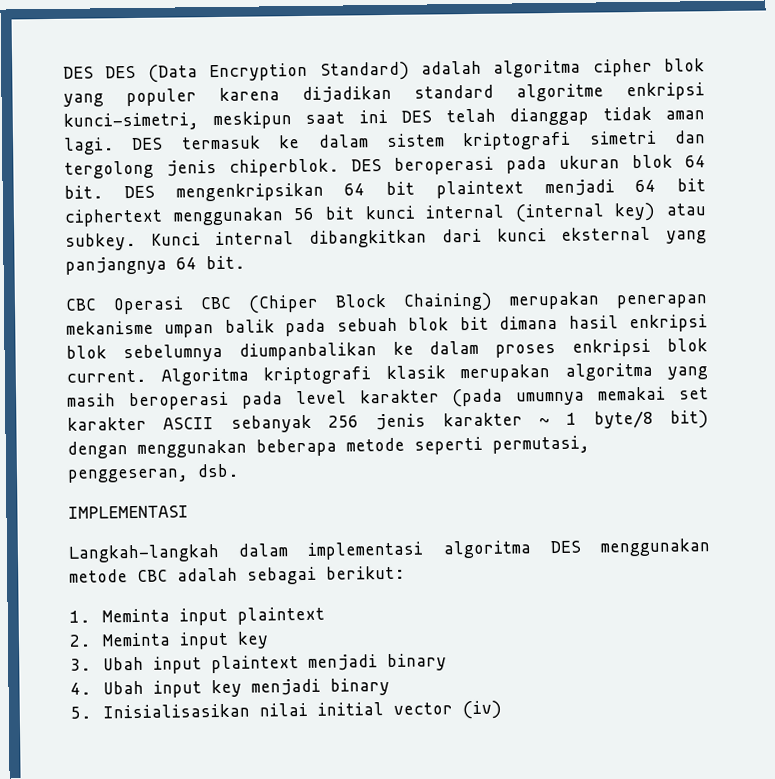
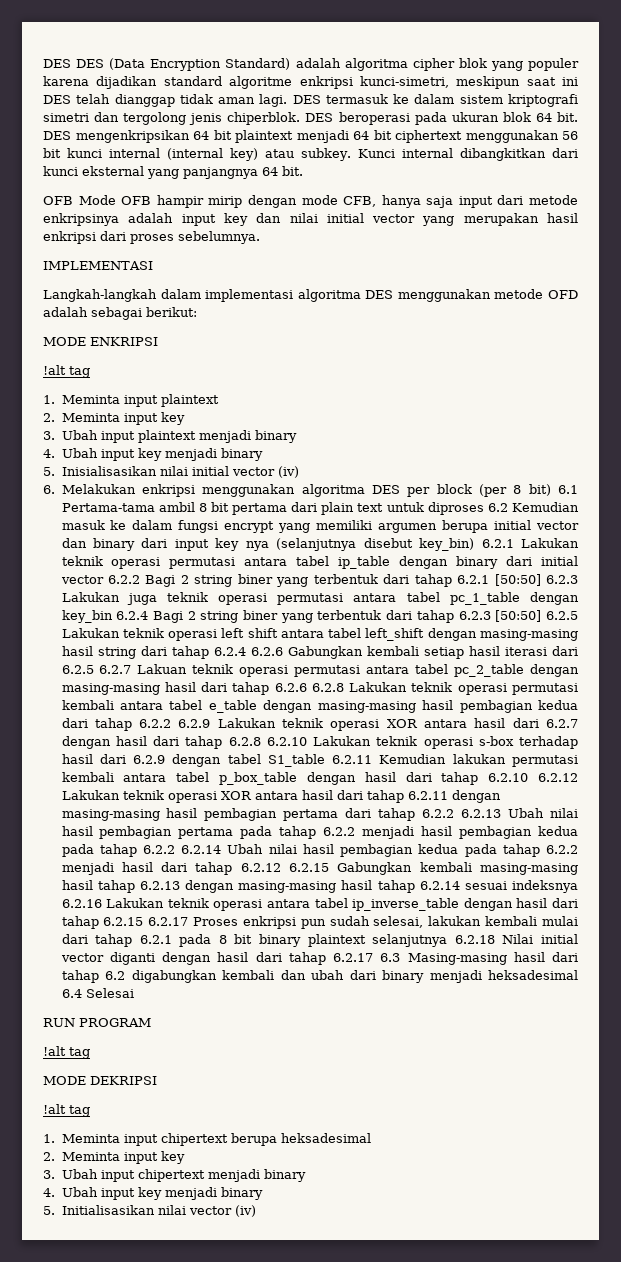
[65,291,708,315] [66,314,709,338] [66,338,708,363] [66,362,708,386] [67,386,709,411] [67,410,709,433] [67,435,590,459] [67,463,239,483] CBC Operasi CBC (Chiper Block Chaining) merupakan penerapan mekanisme umpan balik pada sebuah blok bit dimana hasil enkripsi blok sebelumnya diumpanbalikan ke dalam proses enkripsi blok current. Algoritma kriptografi klasik merupakan algoritma yang masih beroperasi pada level karakter (pada umumnya memakai set karakter ASCII sebanyak 256 jenis karakter ~ 1 byte/8 bit) dengan menggunakan beberapa metode seperti permutasi, penggeseran, dsb. -> [43,195,578,208] [43,213,579,226] [43,231,260,244] OFB Mode OFB hampir mirip dengan mode CFB, hanya saja input dari metode enkripsinya adalah input key dan nilai initial vector yang merupakan hasil enkripsi dari proses sebelumnya.
[137,569,168,582] CBC -> [548,290,578,299] OFD
(405, 572) none -> [43,337,158,346] [43,365,90,378] // MODE ENKRIPSI // !alt tag
(503, 710) none -> [43,484,579,497] [61,502,579,515] [61,520,579,533] [61,538,579,551] [61,556,579,569] [60,574,578,587] [61,592,579,605] [61,610,578,623] [61,628,578,641] [61,646,578,659] [61,664,580,677] [61,682,578,695] [61,700,578,713] [61,718,578,731] [61,736,578,749] [61,754,578,767] [61,772,578,785] [61,790,501,803] [61,808,579,821] [61,826,579,839] [61,844,578,857] [61,862,578,875] [61,880,578,893] [61,898,578,911] [61,916,579,929] [61,934,578,947] [60,952,578,965] [61,970,578,983] [61,988,134,998] [43,1018,151,1027] [43,1046,90,1059] [43,1076,157,1085] [43,1104,90,1117] [43,1133,371,1146] [43,1151,185,1164] [43,1169,306,1182] [43,1187,263,1200] [43,1205,256,1217] // 6. Melakukan enkripsi menggunakan algoritma DES per block (per 8 bit) 6.1 Pertama-tama ambil 8 bit pertama dari plain text untuk diproses 6.2 Kemudian masuk ke dalam fungsi encrypt yang memiliki argumen berupa initial vector dan binary dari input key nya (selanjutnya disebut key_bin) 6.2.1 Lakukan teknik operasi permutasi antara tabel ip_table dengan binary dari initial vector 6.2.2 Bagi 2 string biner yang terbentuk dari tahap 6.2.1 [50:50] 6.2.3 Lakukan juga teknik operasi permutasi antara tabel pc_1_table dengan key_bin 6.2.4 Bagi 2 string biner yang terbentuk dari tahap 6.2.3 [50:50] 6.2.5 Lakukan teknik operasi left shift antara tabel left_shift dengan masing-masing hasil string dari tahap 6.2.4 6.2.6 Gabungkan kembali setiap hasil iterasi dari 6.2.5 6.2.7 Lakuan teknik operasi permutasi antara tabel pc_2_table dengan masing-masing hasil dari tahap 6.2.6 6.2.8 Lakukan teknik operasi permutasi kembali antara tabel e_table dengan masing-masing hasil pembagian kedua dari tahap 6.2.2 6.2.9 Lakukan teknik operasi XOR antara hasil dari 6.2.7 dengan hasil dari tahap 6.2.8 6.2.10 Lakukan teknik operasi s-box terhadap hasil dari 6.2.9 dengan tabel S1_table 6.2.11 Kemudian lakukan permutasi kembali antara tabel p_box_table dengan hasil dari tahap 6.2.10 6.2.12 Lakukan teknik operasi XOR antara hasil dari tahap 6.2.11 dengan masing-masing hasil pembagian pertama dari tahap 6.2.2 6.2.13 Ubah nilai hasil pembagian pertama pada tahap 6.2.2 menjadi hasil pembagian kedua pada tahap 6.2.2 6.2.14 Ubah nilai hasil pembagian kedua pada tahap 6.2.2 menjadi hasil dari tahap 6.2.12 6.2.15 Gabungkan kembali masing-masing hasil tahap 6.2.13 dengan masing-masing hasil tahap 6.2.14 sesuai indeksnya 6.2.16 Lakukan teknik operasi antara tabel ip_inverse_table dengan hasil dari tahap 6.2.15 6.2.17 Proses enkripsi pun sudah selesai, lakukan kembali mulai dari tahap 6.2.1 pada 8 bit binary plaintext selanjutnya 6.2.18 Nilai initial vector diganti dengan hasil dari tahap 6.2.17 6.3 Masing-masing hasil dari tahap 6.2 digabungkan kembali dan ubah dari binary menjadi heksadesimal 6.4 Selesai // RUN PROGRAM // !alt tag // MODE DEKRIPSI // !alt tag // 1. Meminta input chipertext berupa heksadesimal // 2. Meminta input key // 3. Ubah input chipertext menjadi binary // 4. Ubah input key menjadi binary // 5. Initialisasikan nilai vector (iv)

